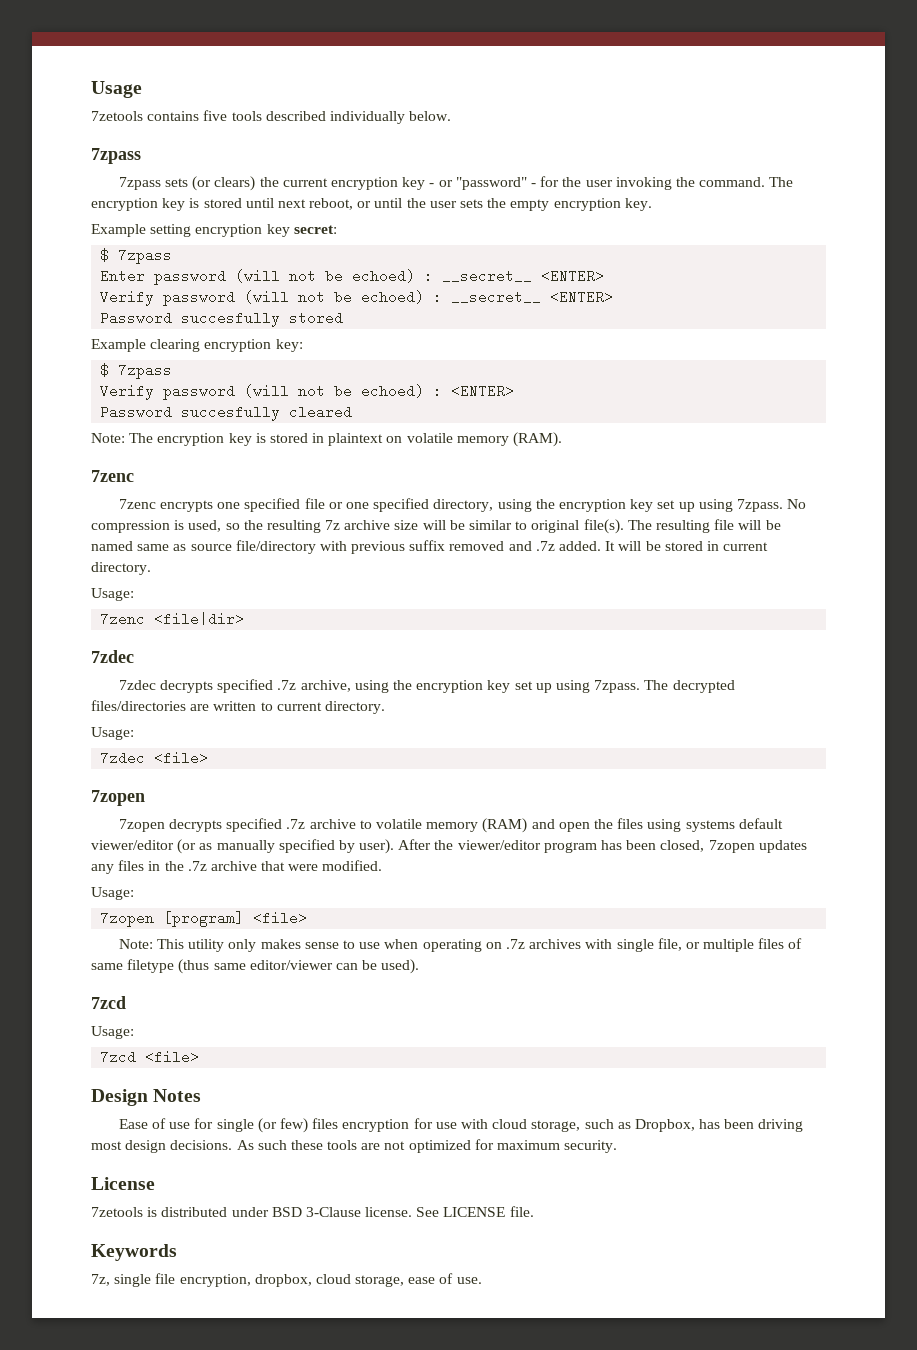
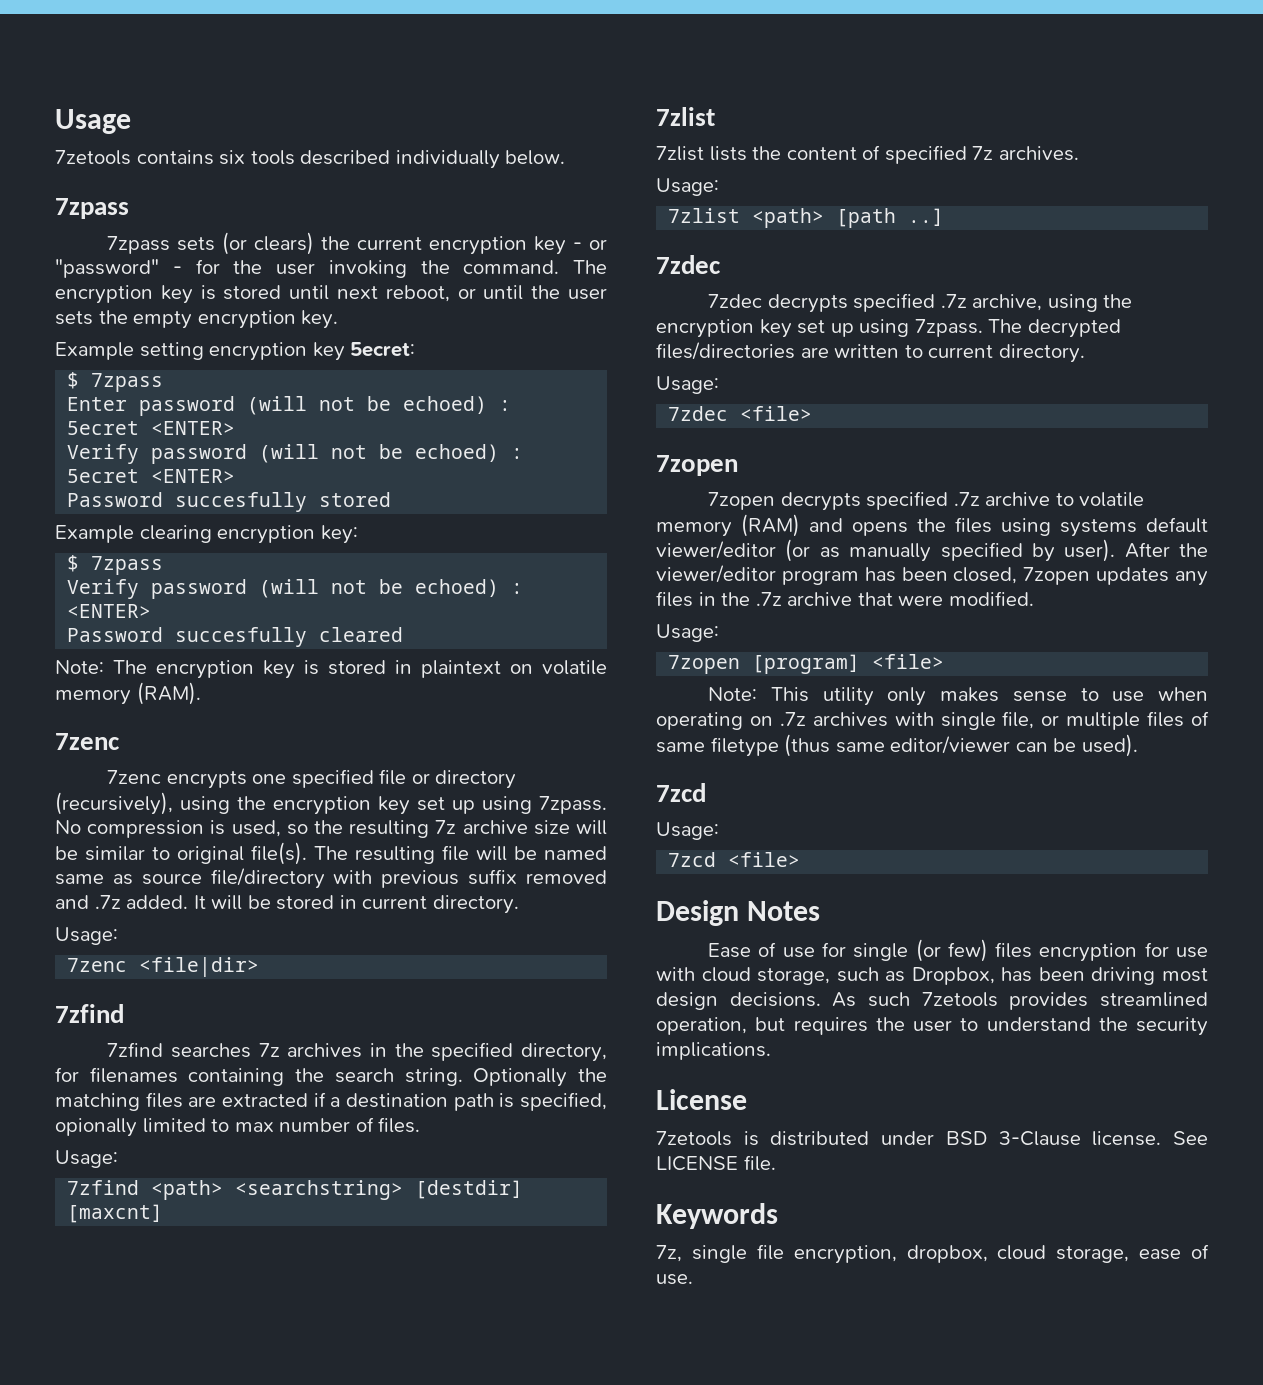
[203,110,228,121] five -> [219,150,246,165] six
[293,225,337,234] secret: -> [350,342,416,357] 5ecret:
[442,269,533,283] __secret__ -> [67,421,140,435] 5ecret
[451,290,542,304] __secret__ -> [67,469,140,483] 5ecret
[346,498,494,512] one specified directory, -> [435,770,517,789] [55,792,173,815] directory (recursively),
(245, 619) none -> [55,1004,124,1023] [107,1042,607,1062] [55,1067,607,1087] [55,1092,608,1111] [55,1117,421,1137] [55,1150,118,1168] [67,1180,524,1200] [67,1204,164,1223] [656,107,715,126] [656,145,1079,164] [656,178,719,196] [668,208,945,228] // 7zfind // 7zfind searches 7z archives in the specified directory, for filenames containing the search string. Optionally the matching files are extracted if a destination path is specified, opionally limited to max number of files. // Usage: // 7zfind <path> <searchstring> [destdir] [maxcnt] // 7zlist // 7zlist lists the content of specified 7z archives. // Usage: // 7zlist <path> [path ..]
[558,822,590,832] open -> [852,522,908,536] opens
[290,1139,618,1153] these tools are not optimized for maximum security. -> [921,992,1208,1010] [656,1017,1208,1036] [656,1042,771,1060] 7zetools provides streamlined operation, but requires the user to understand the security implications.

